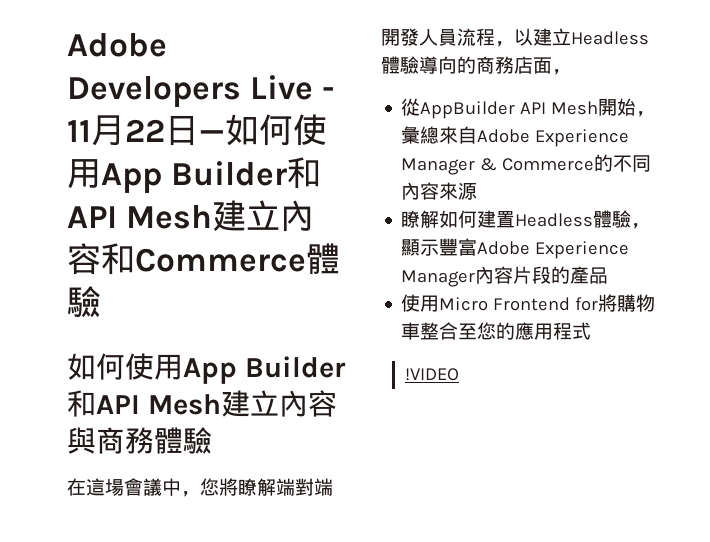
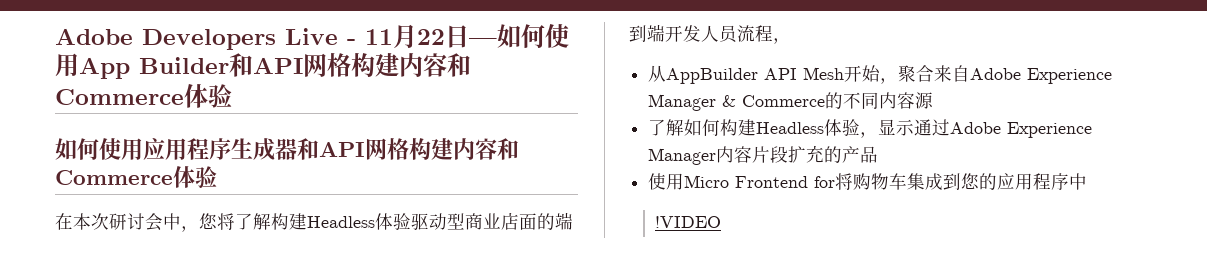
[126,200,315,232] [67,243,340,275] [67,286,101,318] [67,353,346,384] [67,390,337,417] [67,427,212,454] [67,478,333,497] [381,28,649,47] [381,56,571,75] [401,98,656,119] [401,126,459,144] Mesh建立內容和Commerce體驗 // 如何使用App Builder和API Mesh建立內容與商務體驗 // 在這場會議中，您將瞭解端對端開發人員流程，以建立Headless體驗導向的商務店面， // 從AppBuilder API Mesh開始，彙總來 -> [303,53,471,77] [55,83,232,108] [55,138,519,161] [55,166,217,188] [55,212,573,232] [629,24,791,44] [648,65,953,84] 网格构建内容和Commerce体验 // 如何使用应用程序生成器和API网格构建内容和Commerce体验 // 在本次研讨会中，您将了解构建Headless体验驱动型商业店面的端到端开发人员流程， // 从AppBuilder API Mesh开始，聚合来
[401,182,459,200] 內容來 -> [879,92,916,109] 内容
[401,210,651,229] [401,238,630,259] [401,266,590,287] 瞭解如何建置Headless體驗，顯示豐富Adobe Experience Manager內容片段的產 -> [648,119,1093,138] [648,145,861,165] 了解如何构建Headless体验，显示通过Adobe Experience Manager内容片段扩充的产
[598,294,656,312] [401,322,592,340] 將購物車整合至您的應用程式 -> [835,173,1088,190] 将购物车集成到您的应用程序中

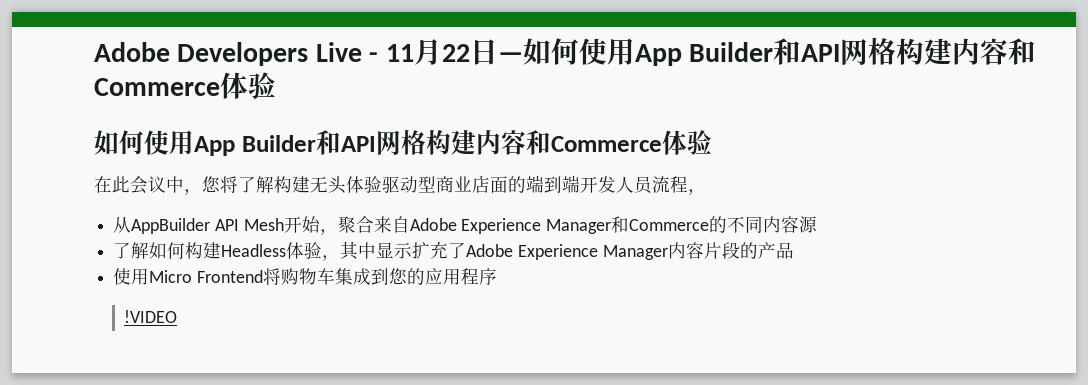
[143,138,297,161] 应用程序生成器 -> [194,135,316,156] App Builder
[73,213,163,231] 本次研讨会 -> [112,176,166,194] 此会议
[307,216,375,228] Headless -> [310,176,346,194] 无头
[722,95,737,107] & -> [611,216,630,233] 和
[878,119,951,136] 显示通过 -> [340,241,467,260] 其中显示扩充了
[788,145,825,163] 扩充 -> (740, 250) none
[814,176,836,188] for -> (263, 276) none
[1069,173,1088,190] 中 -> (497, 276) none

